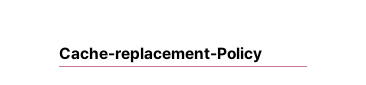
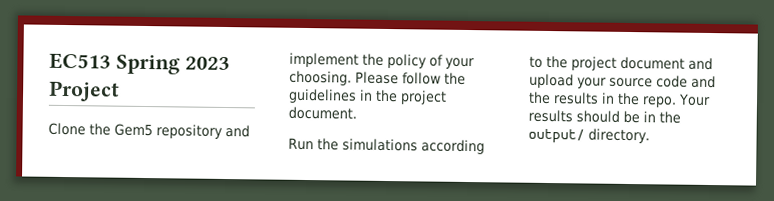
[59,47,262,63] Cache-replacement-Policy -> [49,52,230,75] [48,80,120,102] [48,122,250,139] [289,52,475,70] [289,70,466,86] [288,88,447,105] [288,106,357,120] [288,137,485,155] [529,55,713,71] [529,73,716,89] [528,91,711,108] [528,109,681,124] [528,128,650,144] EC513 Spring 2023 Project // Clone the Gem5 repository and implement the policy of your choosing. Please follow the guidelines in the project document. // Run the simulations according to the project document and upload your source code and the results in the repo. Your results should be in the output/ directory.

